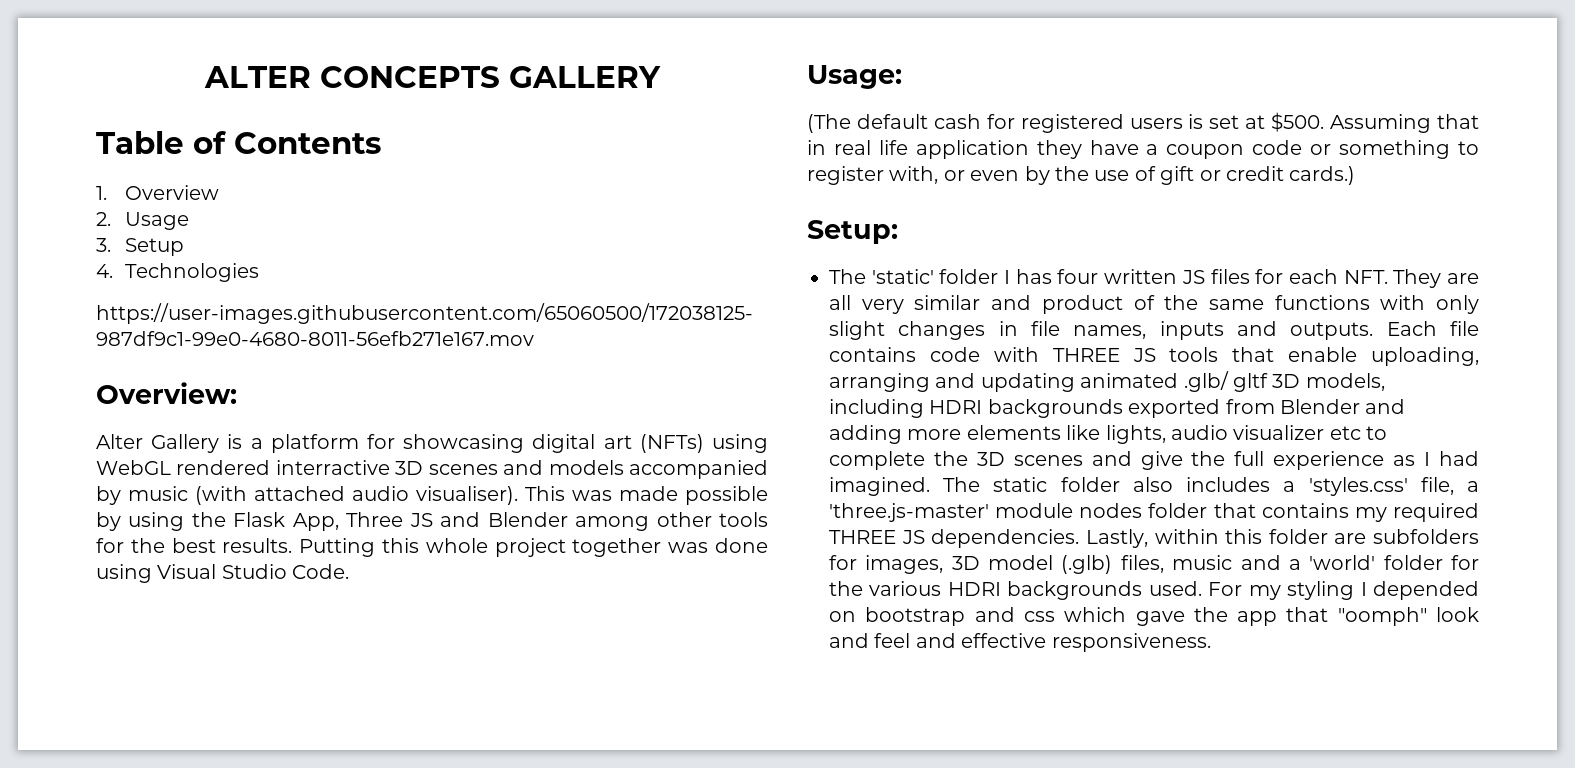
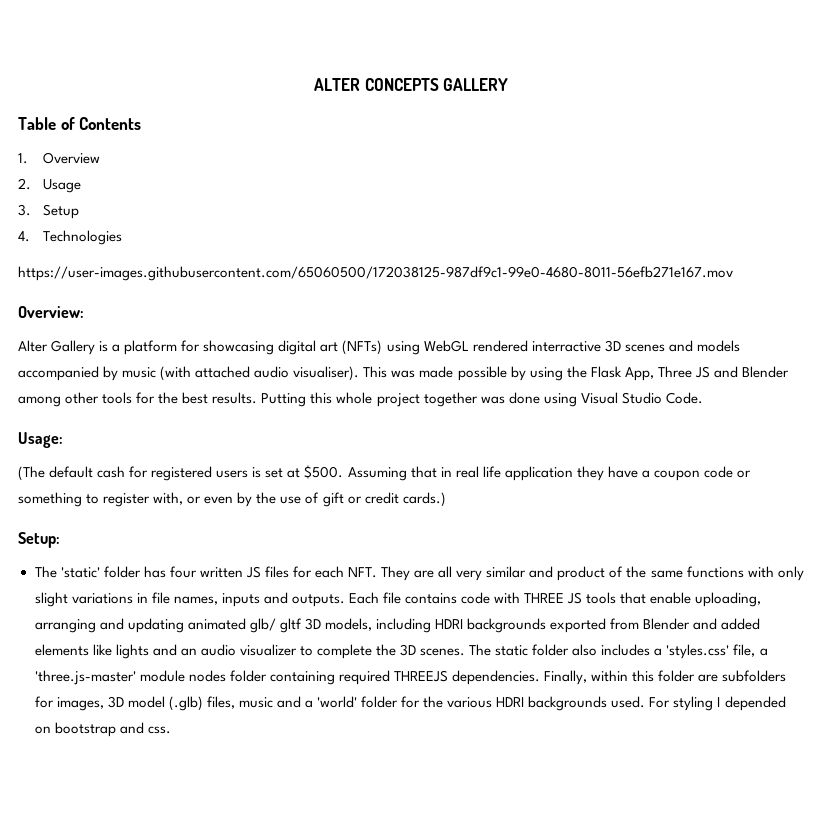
[1004,270,1011,284] I -> (141, 572) none
[898,321,986,340] changes -> [71,593,133,604] variations
[1183,371,1229,392] .glb/ -> [249,618,276,633] glb/
[829,425,1166,444] adding more elements like lights, -> [721,618,761,630] [34,644,197,659] added elements like lights and an
[1329,426,1361,440] etc -> (297, 650) none
[1013,451,1479,470] [829,477,930,496] scenes and give the full experience as I had imagined. -> [420,648,466,656] scenes.
[1213,503,1479,522] [829,529,1148,548] that contains my required THREE JS dependencies. Lastly, -> [269,670,587,685] containing required THREEJS dependencies. Finally,
[1248,585,1281,600] my -> (671, 702) none
[1023,607,1479,626] [829,633,1211,652] css which gave the app that "oomph" look and feel and effective responsiveness. -> [147,726,171,734] css.

